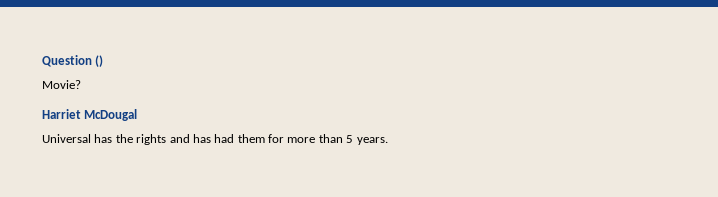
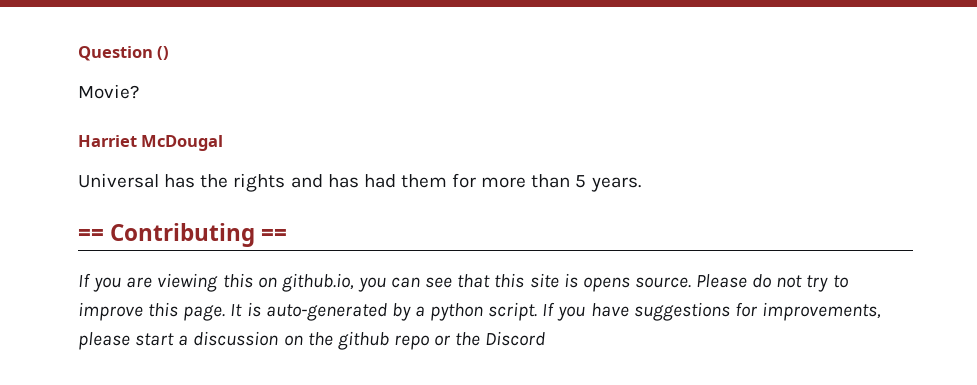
(388, 141) none -> [78,223,288,247] [78,273,849,292] [78,302,881,321] [78,331,546,350] // == Contributing == // If you are viewing this on github.io, you can see that this site is opens source. Please do not try to improve this page. It is auto-generated by a python script. If you have suggestions for improvements, please start a discussion on the github repo or the Discord

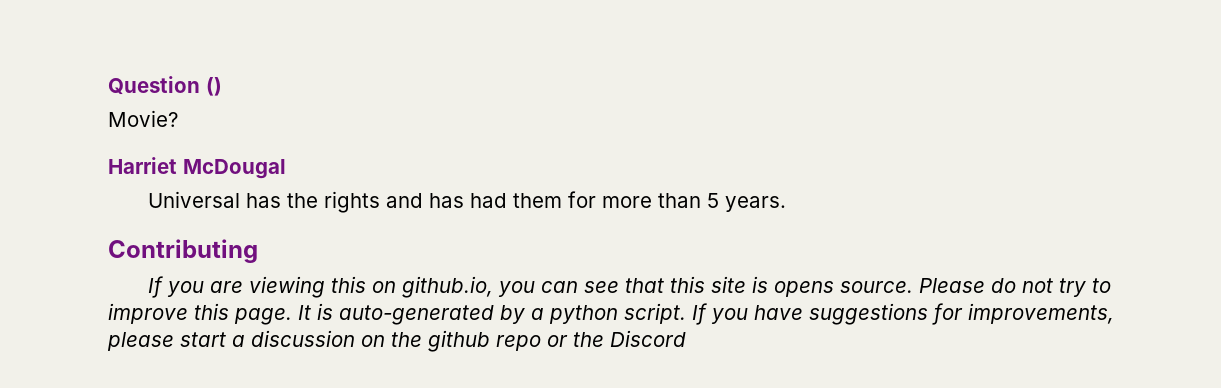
[78,229,104,241] == -> (786, 204) none
[261,229,288,241] == -> (258, 251) none

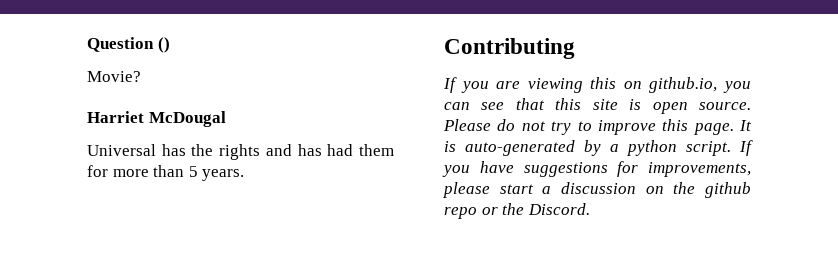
[773,281,834,297] opens -> [652,102,688,114] open
[610,330,686,347] Discord -> [527,203,590,215] Discord.

